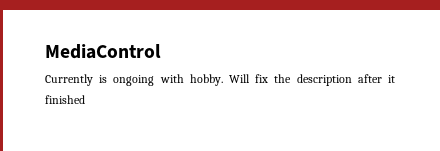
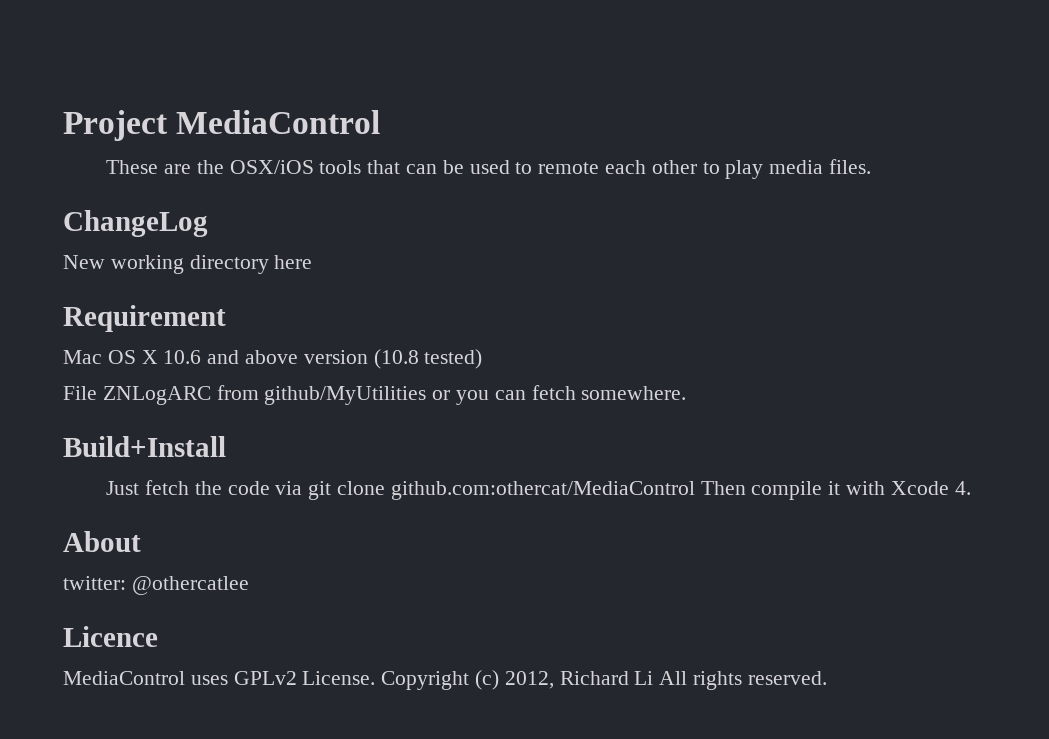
(45, 51) none -> [63,110,168,141] Project
[45,74,395,86] [45,95,85,104] Currently is ongoing with hobby. Will fix the description after it finished -> [106,159,872,179] [63,210,208,237] [63,255,313,274] [63,305,226,332] [63,349,483,369] [63,385,687,405] [63,436,226,457] [106,480,971,500] [63,531,141,552] [63,576,249,595] [63,626,158,647] [63,670,827,690] These are the OSX/iOS tools that can be used to remote each other to play media files. // ChangeLog // New working directory here // Requirement // Mac OS X 10.6 and above version (10.8 tested) // File ZNLogARC from github/MyUtilities or you can fetch somewhere. // Build+Install // Just fetch the code via git clone github.com:othercat/MediaControl Then compile it with Xcode 4. // About // twitter: @othercatlee // Licence // MediaControl uses GPLv2 License. Copyright (c) 2012, Richard Li All rights reserved.

